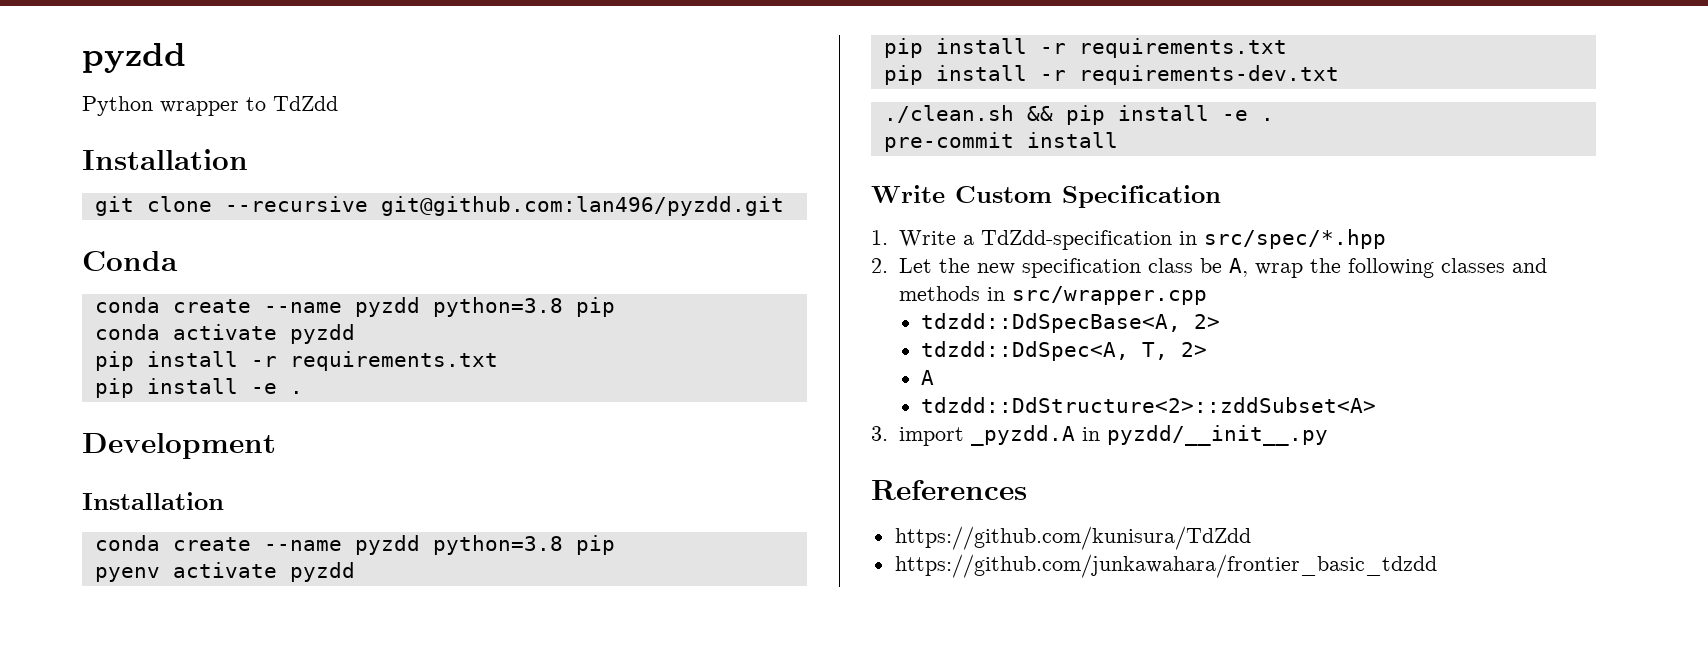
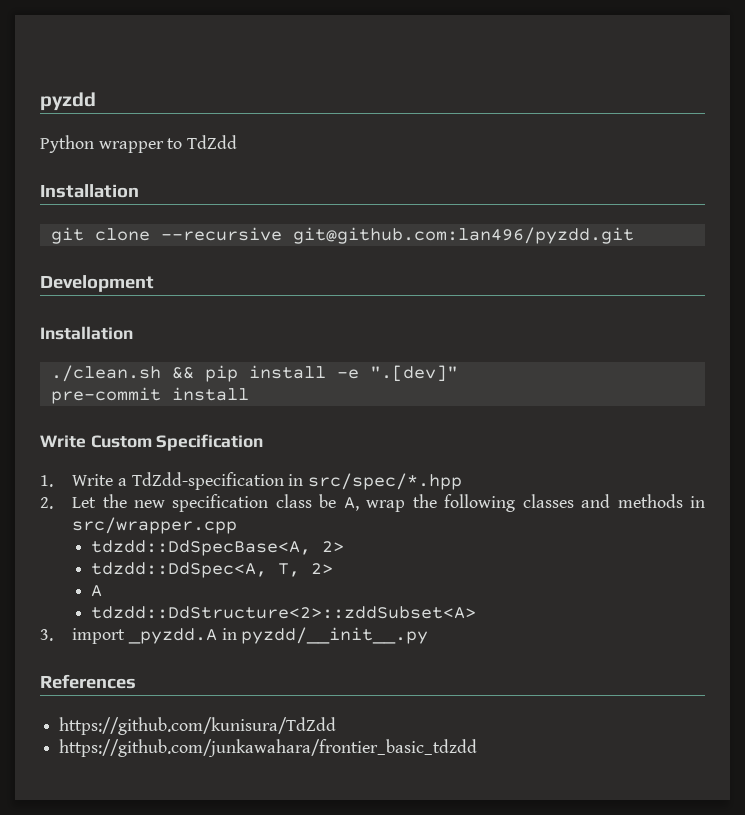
[82,251,178,271] [94,297,615,317] [94,324,355,344] [94,351,498,371] [94,378,303,398] [82,433,276,459] [82,492,224,510] [94,535,615,555] [94,562,355,582] [883,38,1287,58] [883,65,1339,85] Conda // conda create --name pyzdd python=3.8 pip // conda activate pyzdd // pip install -r requirements.txt // pip install -e . // Development // Installation // conda create --name pyzdd python=3.8 pip // pyenv activate pyzdd // pip install -r requirements.txt // pip install -r requirements-dev.txt -> [40,275,154,292] [40,326,133,340] Development // Installation
[1260,118,1274,121] . -> [369,365,458,382] ".[dev]"

